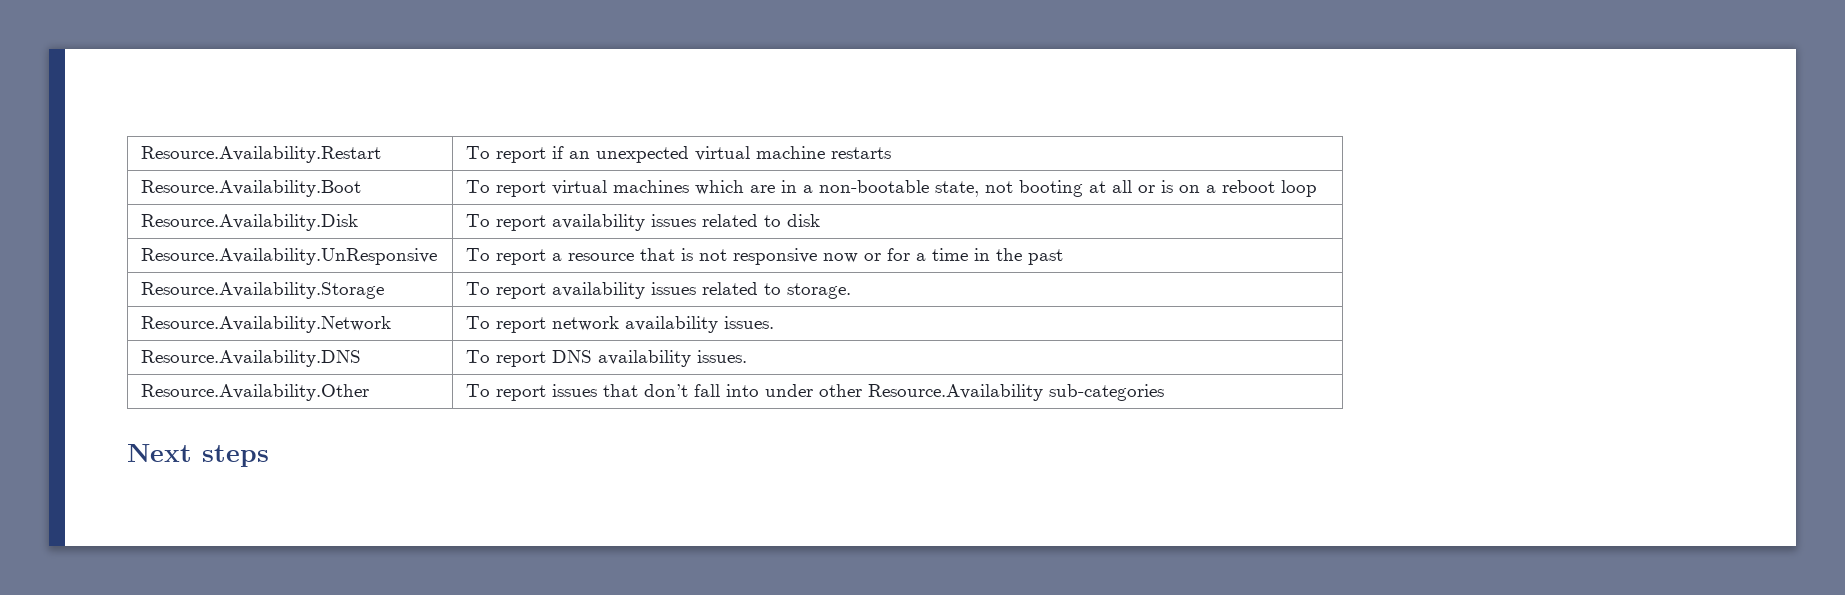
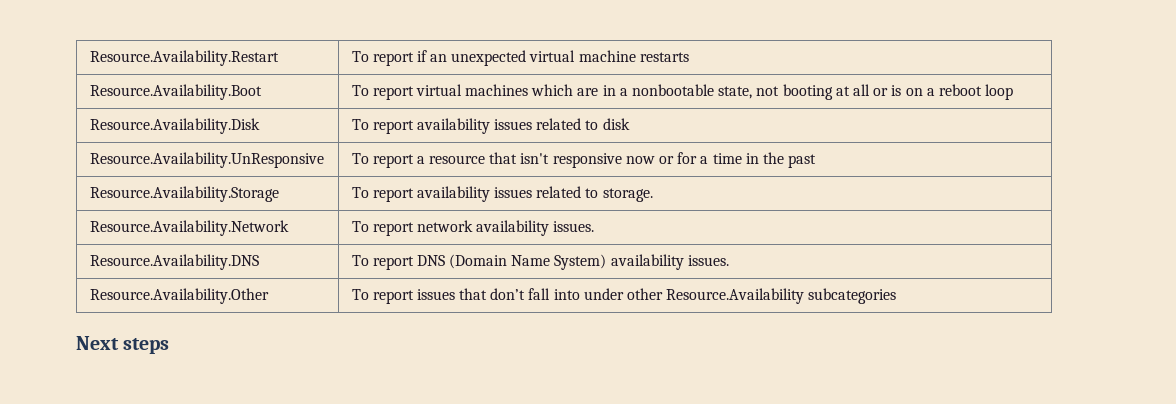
[819,180,930,193] non-bootable -> [632,84,715,96] nonbootable
[681,248,728,261] is not -> [520,153,550,164] isn't
(593, 356) none -> [449,254,607,270] (Domain Name System)
[1049,384,1165,401] sub-categories -> [808,288,897,304] subcategories

